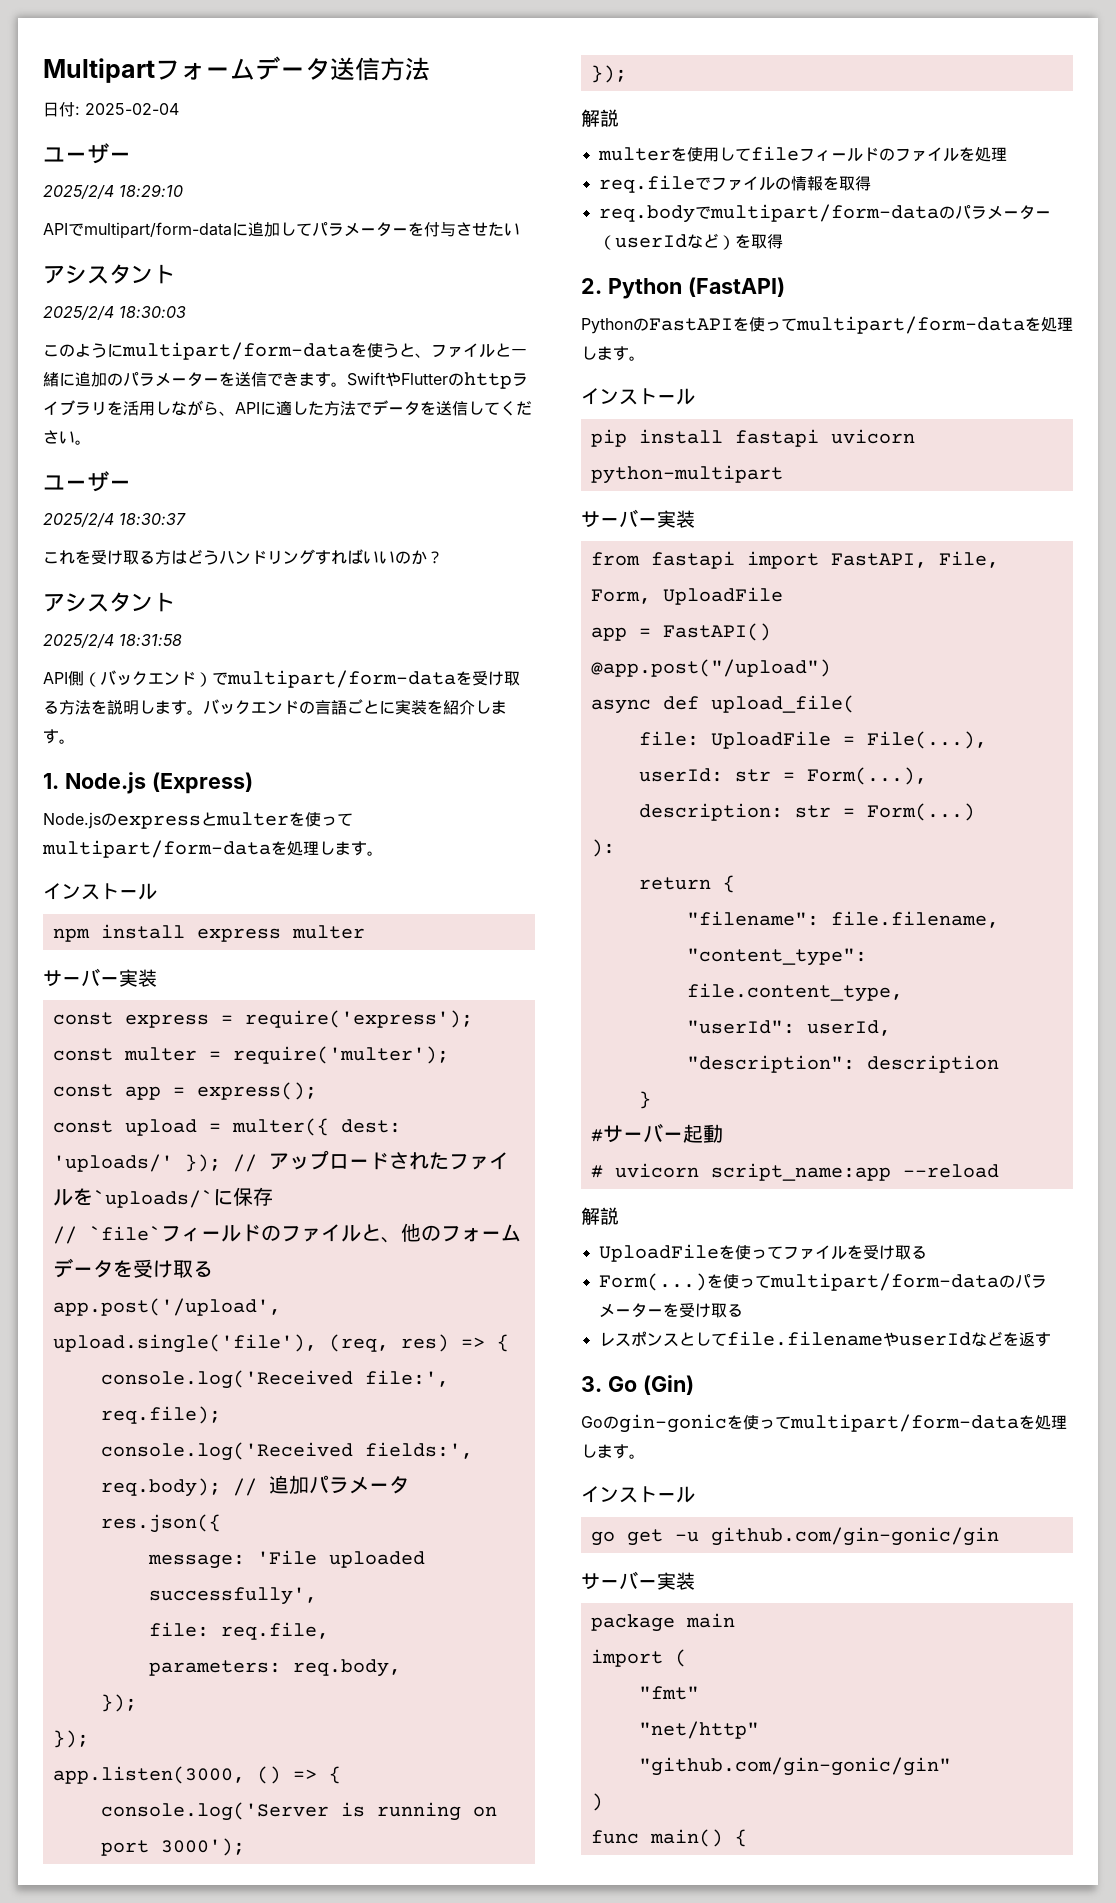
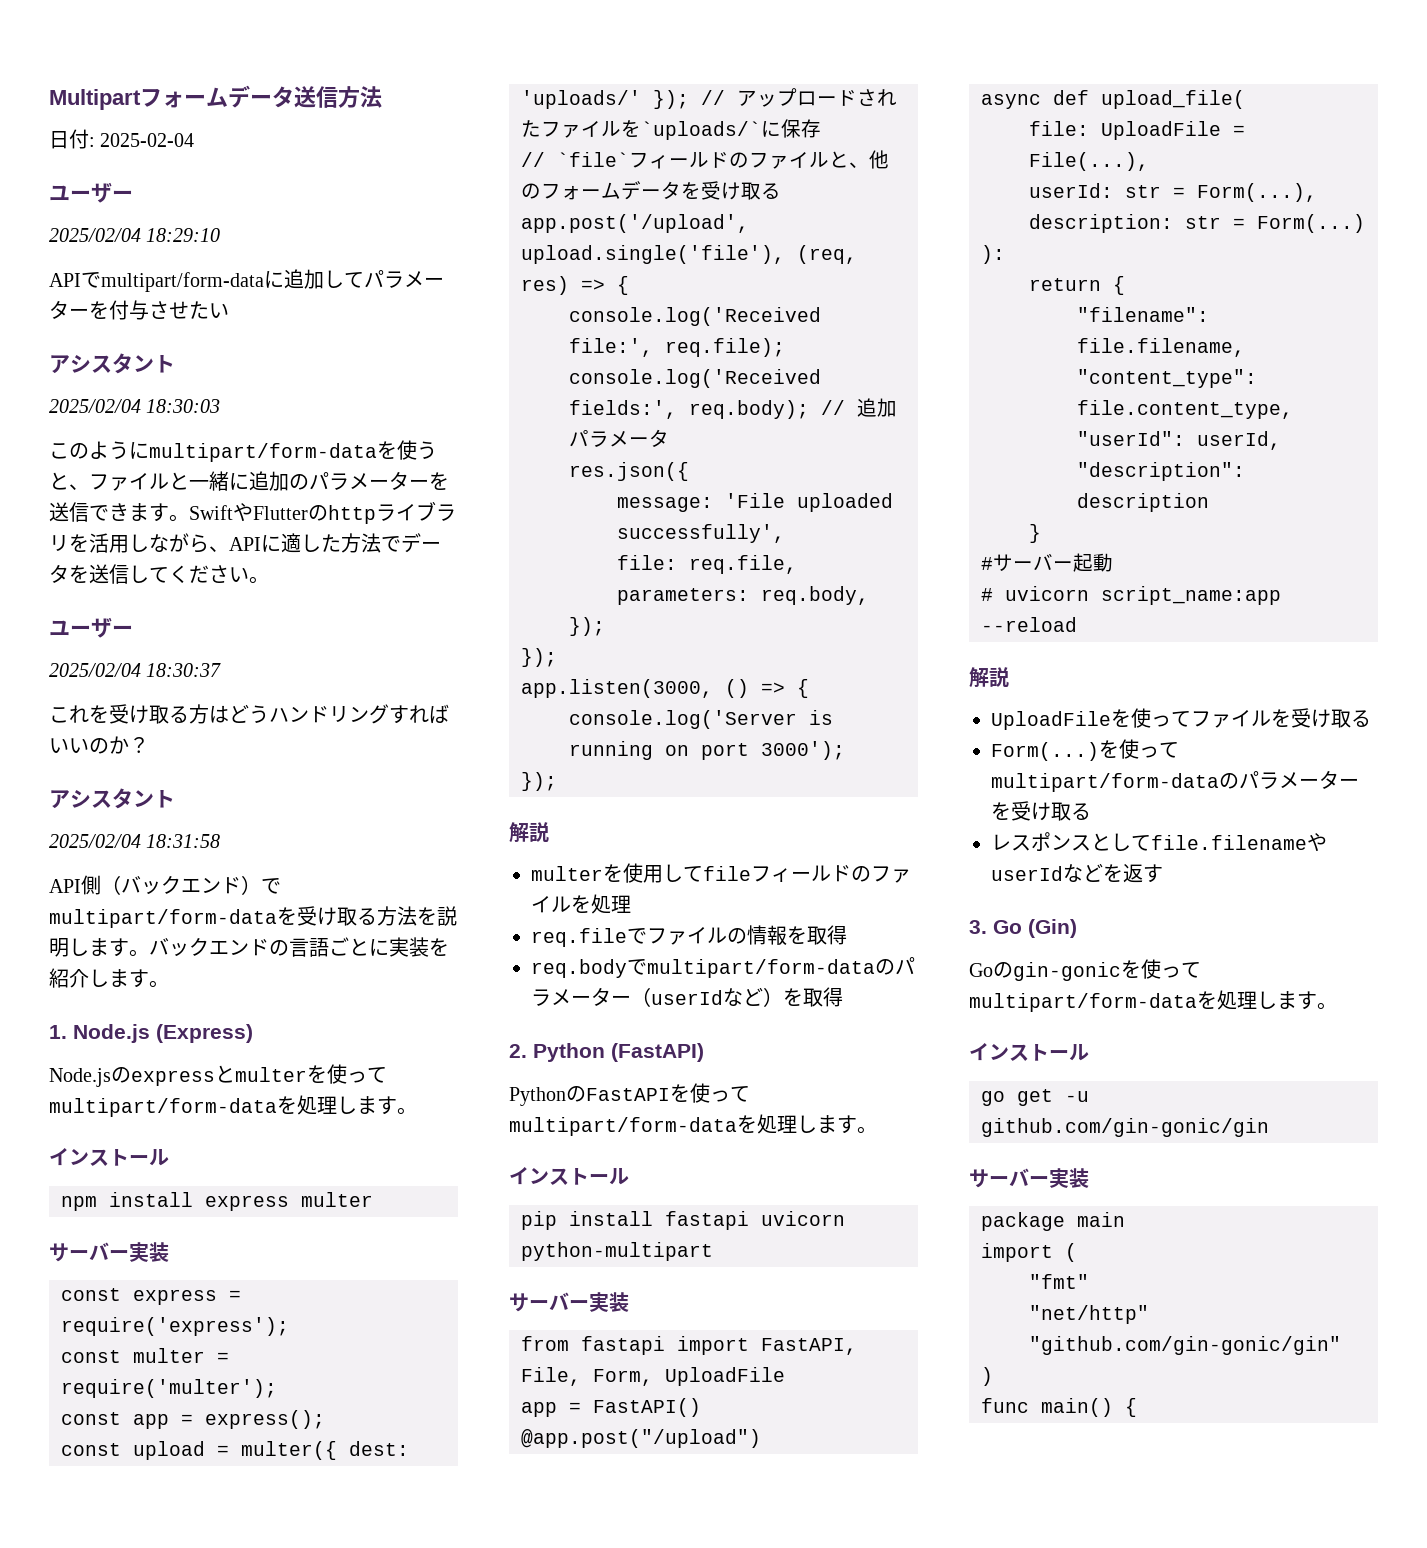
[43,185,114,199] 2025/2/4 -> [49,228,141,242] 2025/02/04
[43,306,114,320] 2025/2/4 -> [49,399,141,413] 2025/02/04
[43,513,114,527] 2025/2/4 -> [49,663,141,677] 2025/02/04
[43,634,114,648] 2025/2/4 -> [49,834,141,848] 2025/02/04

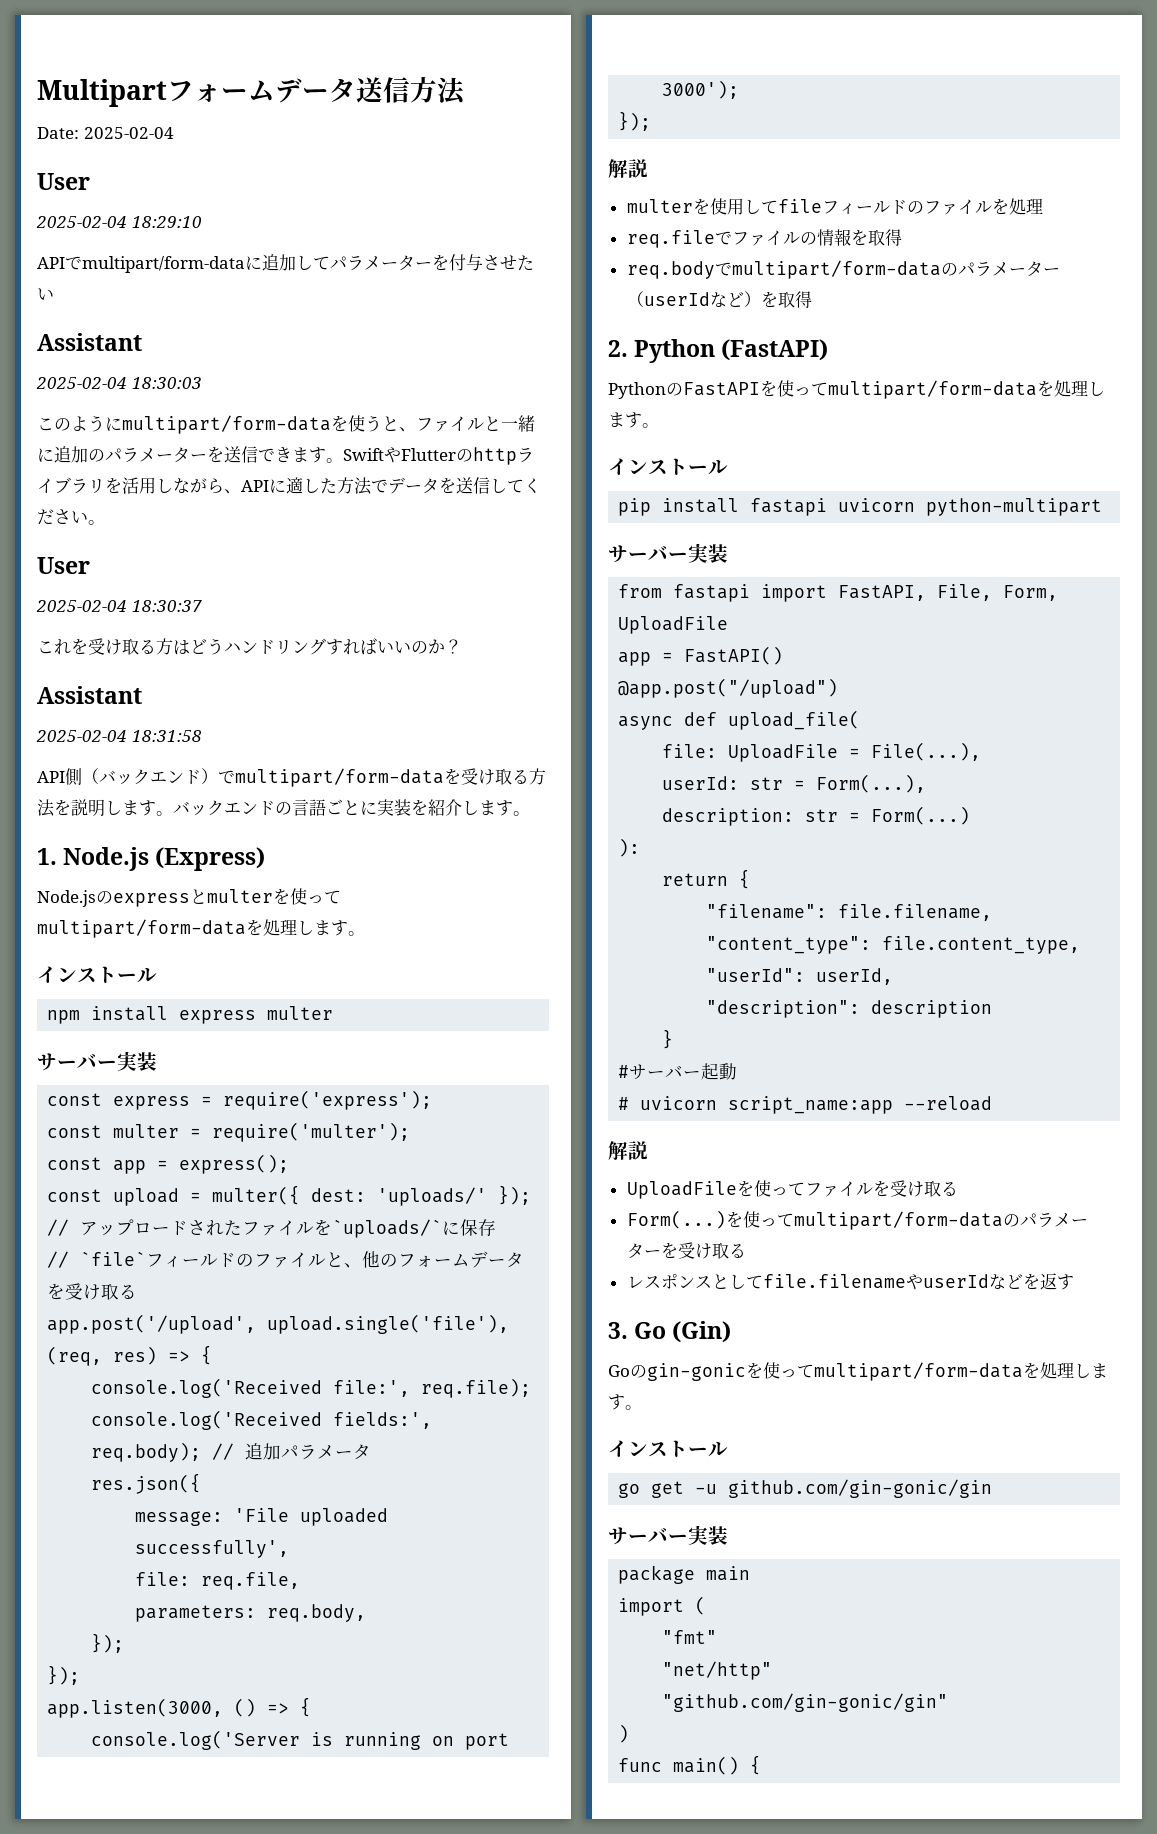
[49,129,95,149] 日付: -> [37,127,79,139] Date:
[49,182,133,203] [49,228,141,242] ユーザー // 2025/02/04 -> [37,173,90,190] [36,216,127,228] User // 2025-02-04
[49,353,175,374] [49,399,141,413] アシスタント // 2025/02/04 -> [37,333,142,351] [36,377,127,389] Assistant // 2025-02-04
[49,617,133,638] [49,663,141,677] ユーザー // 2025/02/04 -> [37,557,90,574] [36,600,127,612] User // 2025-02-04
[49,788,175,809] [49,834,141,848] アシスタント // 2025/02/04 -> [37,686,142,704] [36,730,127,742] Assistant // 2025-02-04

